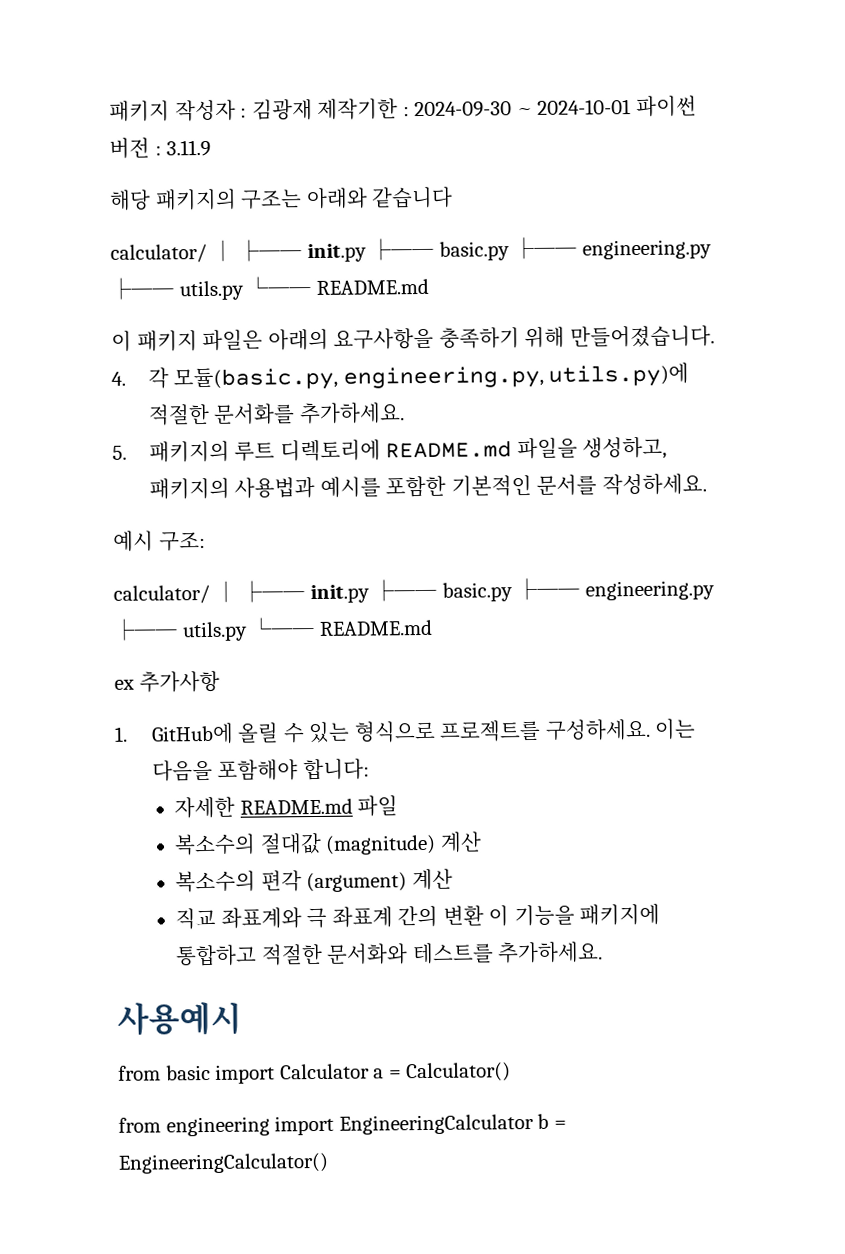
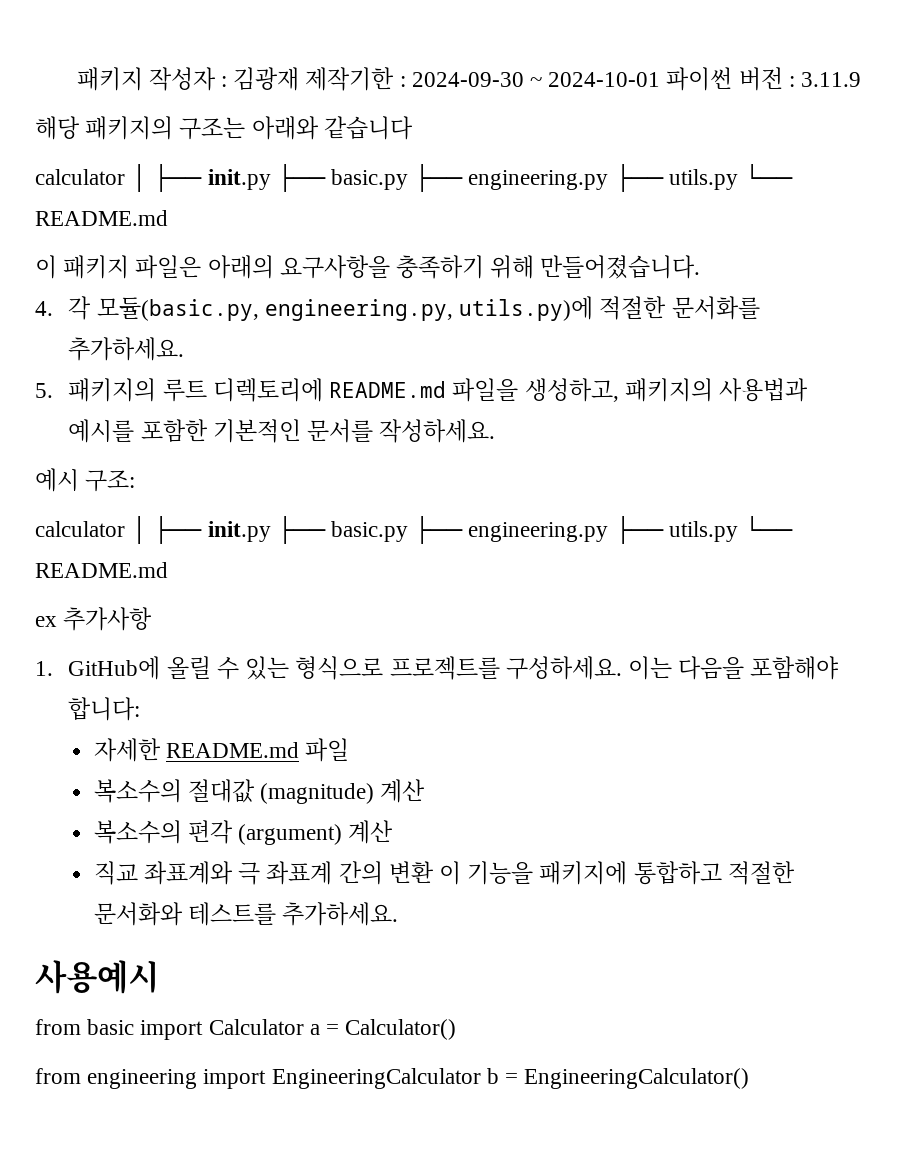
[110,243,207,263] calculator/ -> [35,169,125,185] calculator
[113,584,210,604] calculator/ -> [35,521,125,537] calculator

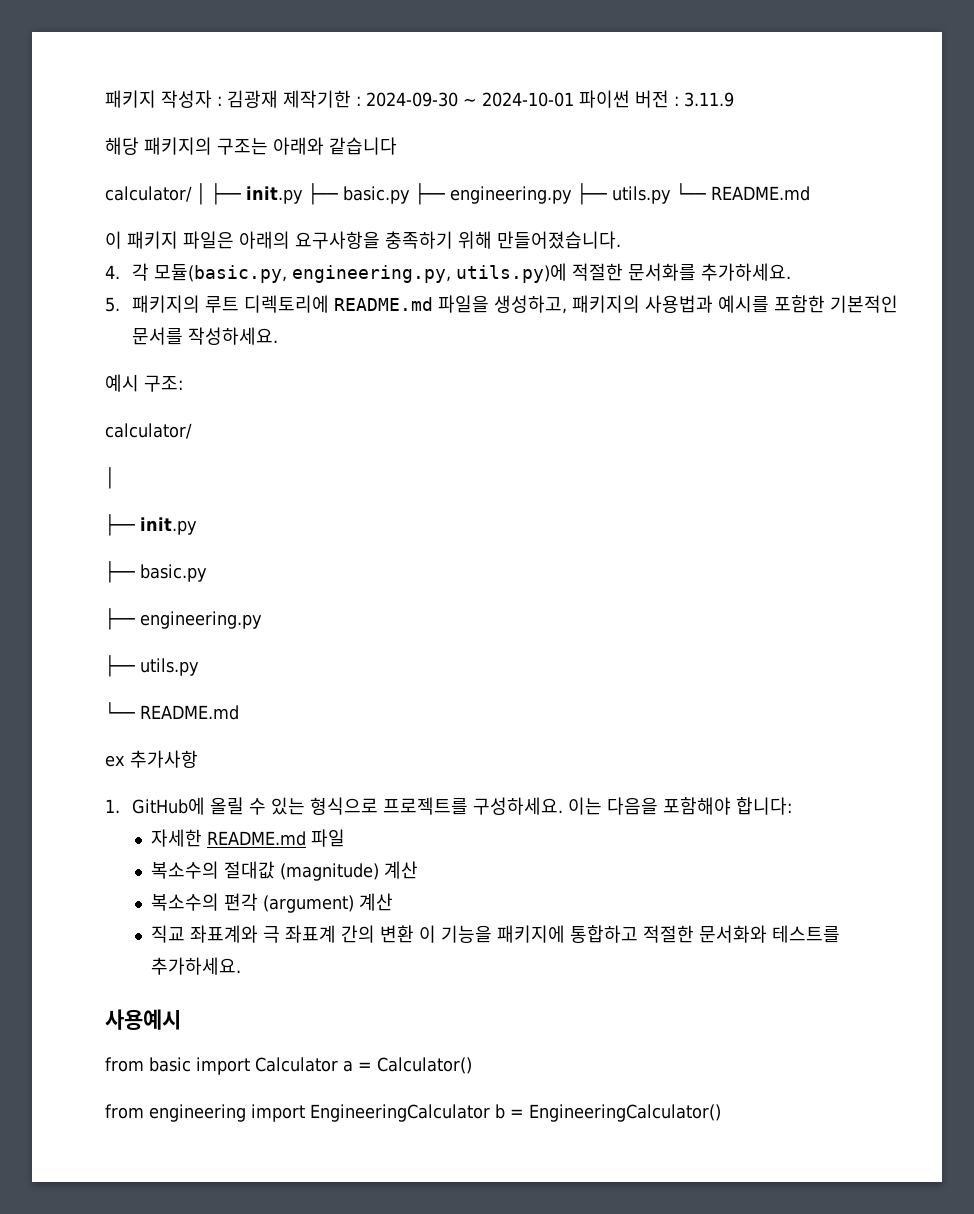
[35,169,125,185] calculator -> [105,186,192,202] calculator/
[35,516,738,544] calculator │ ├── init.py ├── basic.py ├── engineering.py ├── utils.py -> [105,423,192,439] [105,467,115,489] [105,514,197,536] [105,561,207,583] [105,608,262,630] [105,655,199,677] calculator/ // │ // ├── init.py // ├── basic.py // ├── engineering.py // ├── utils.py //

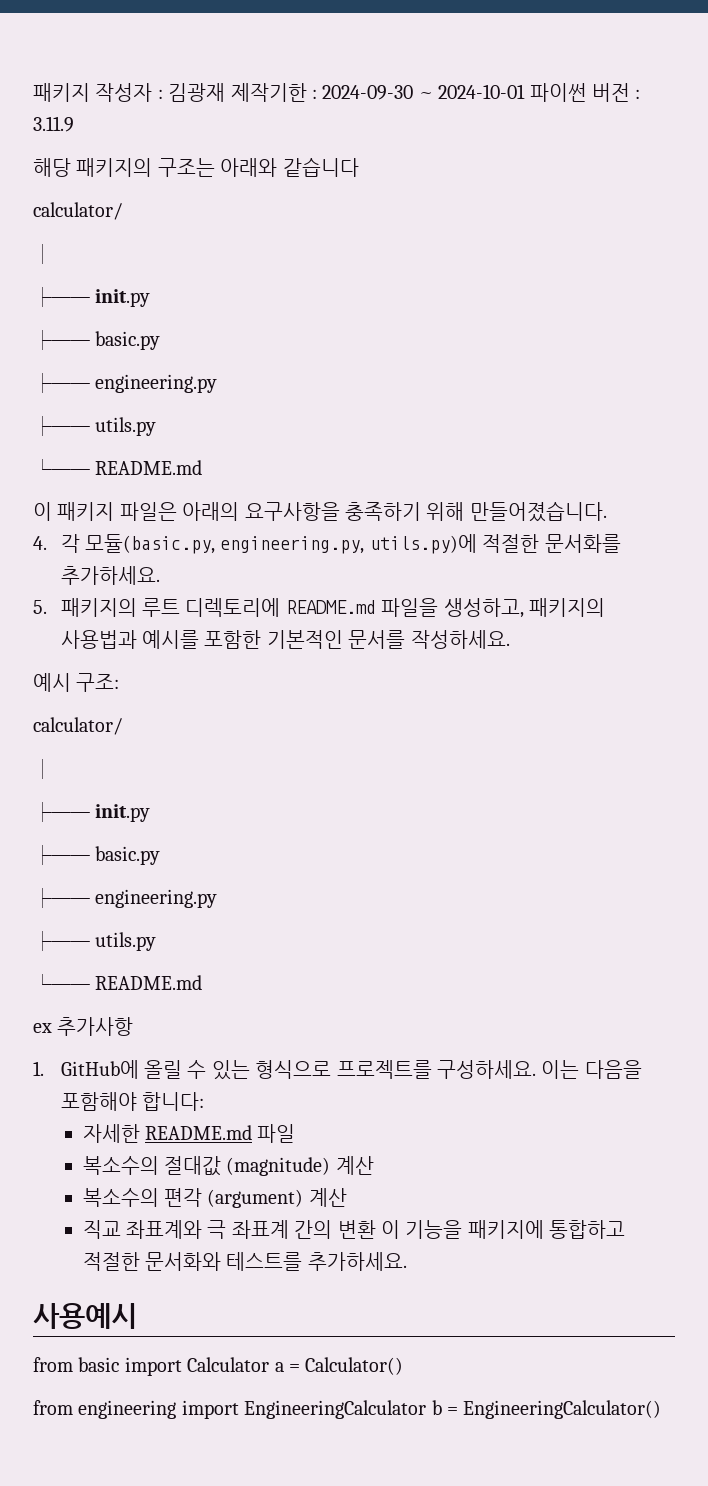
[196,183,671,205] │ ├── init.py ├── basic.py ├── engineering.py ├── utils.py -> [33,244,52,264] [33,287,151,307] [33,330,161,350] [33,373,218,393] [33,416,157,436] // │ // ├── init.py // ├── basic.py // ├── engineering.py // ├── utils.py //

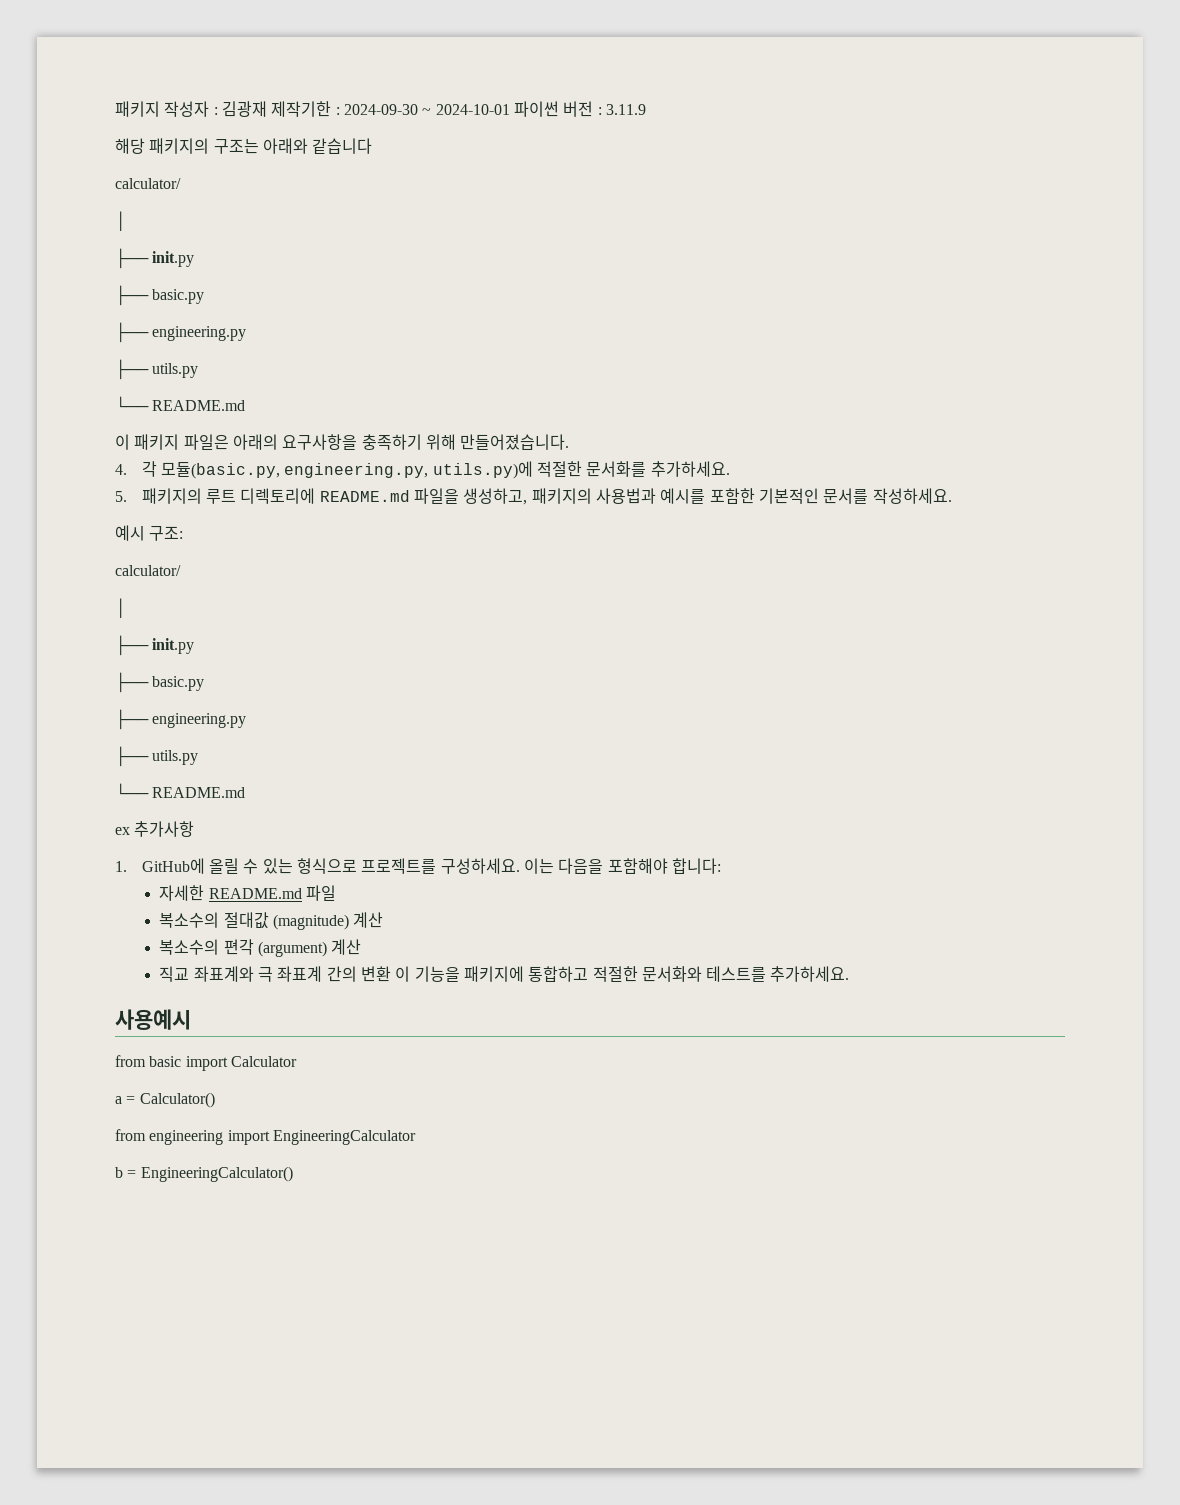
(270, 1364) none -> (297, 1061) //
(427, 1409) none -> (416, 1137) //

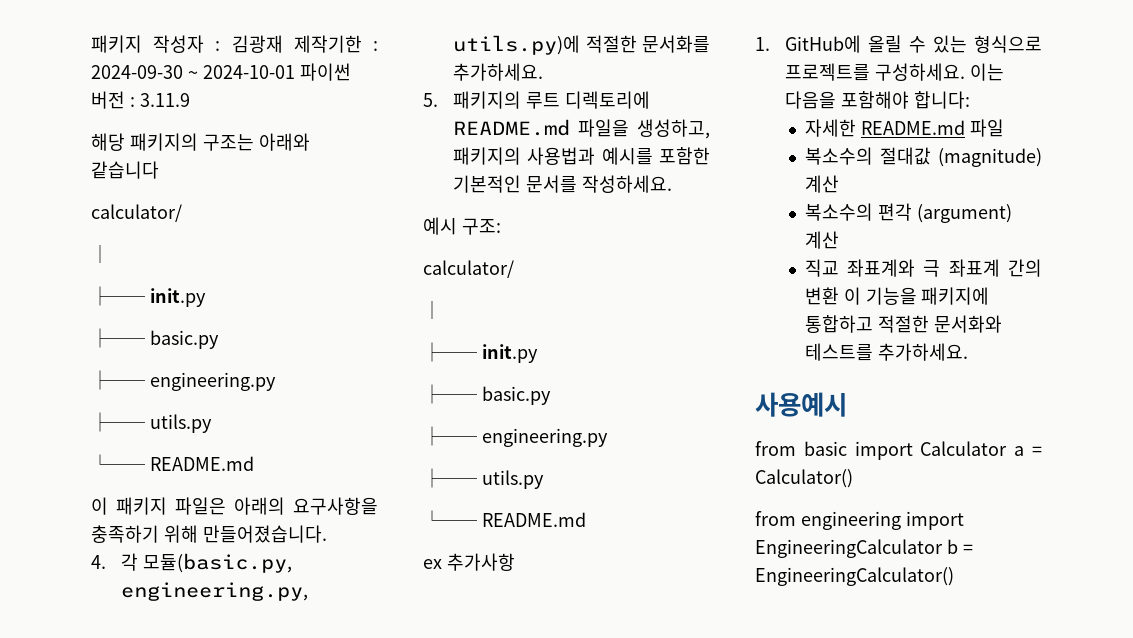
(297, 1061) // -> (1008, 448) none
(416, 1137) // -> (943, 548) none

